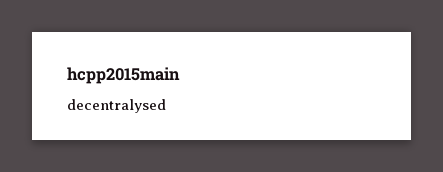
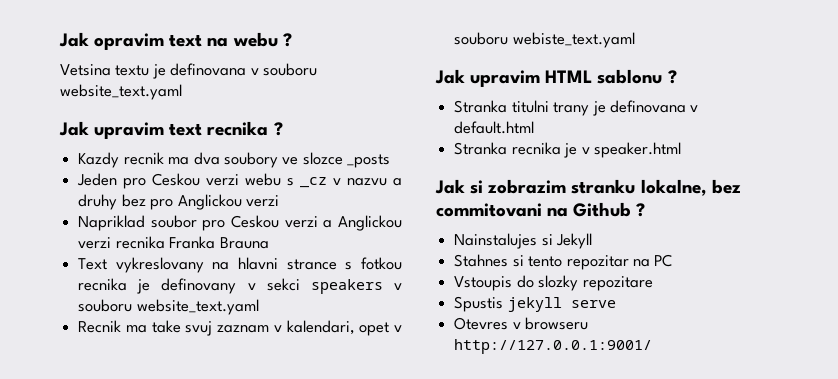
[67,67,180,84] [67,99,166,113] hcpp2015main // decentralysed -> [59,32,292,50] [60,63,318,79] [60,84,182,100] [59,121,283,139] [78,152,391,168] [77,173,403,189] [78,194,279,210] [78,215,402,231] [78,236,269,249] [78,257,402,273] [78,278,402,294] [78,299,259,315] [78,320,402,336] [454,32,635,48] [435,69,677,87] [454,100,699,116] [454,121,535,134] [454,142,681,158] [435,179,741,196] [436,202,646,217] [454,233,593,249] [454,254,673,270] [454,275,653,291] [454,296,616,312] [454,317,589,330] [454,339,653,354] Jak opravim text na webu ? // Vetsina textu je definovana v souboru website_text.yaml // Jak upravim text recnika ? // Kazdy recnik ma dva soubory ve slozce _posts // Jeden pro Ceskou verzi webu s _cz v nazvu a druhy bez pro Anglickou verzi // Napriklad soubor pro Ceskou verzi a Anglickou verzi recnika Franka Brauna // Text vykreslovany na hlavni strance s fotkou recnika je definovany v sekci speakers v souboru website_text.yaml // Recnik ma take svuj zaznam v kalendari, opet v souboru webiste_text.yaml // Jak upravim HTML sablonu ? // Stranka titulni trany je definovana v default.html // Stranka recnika je v speaker.html // Jak si zobrazim stranku lokalne, bez commitovani na Github ? // Nainstalujes si Jekyll // Stahnes si tento repozitar na PC // Vstoupis do slozky repozitare // Spustis jekyll serve // Otevres v browseru http://127.0.0.1:9001/

